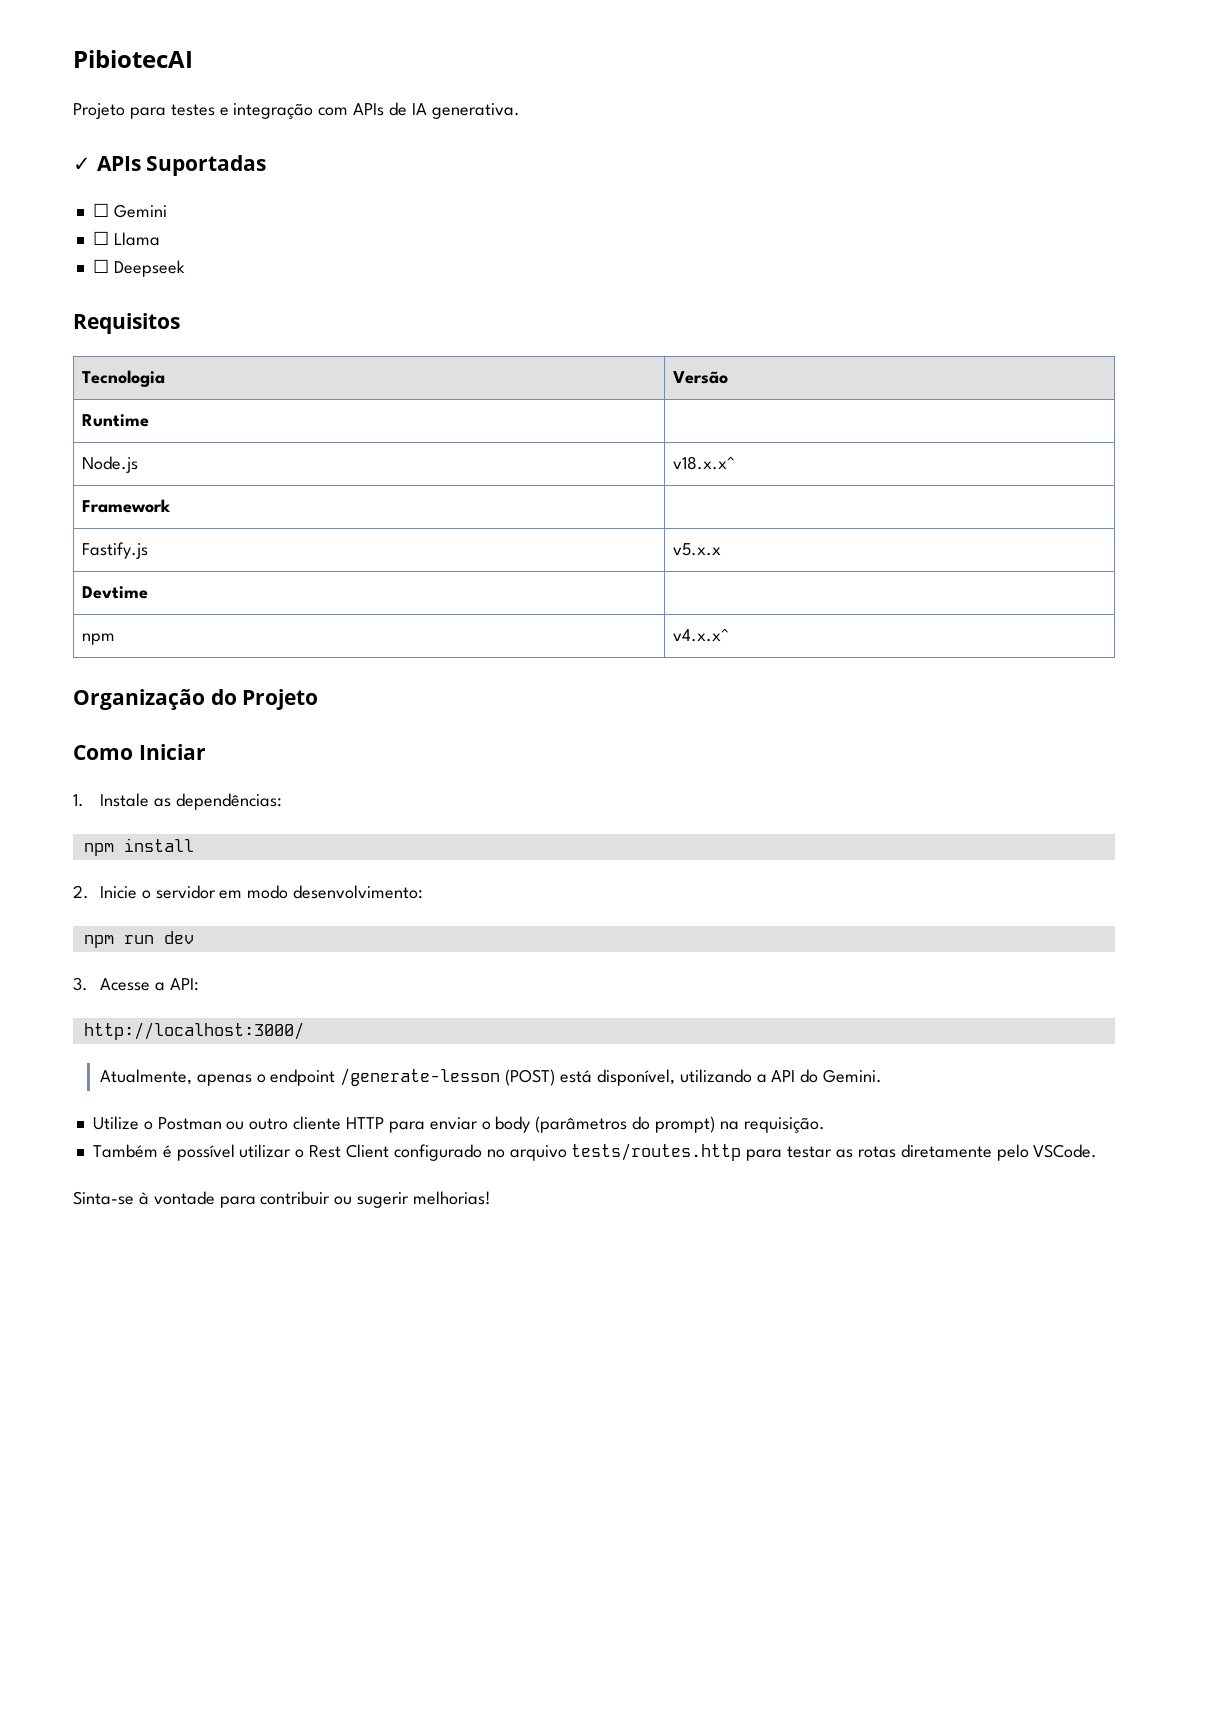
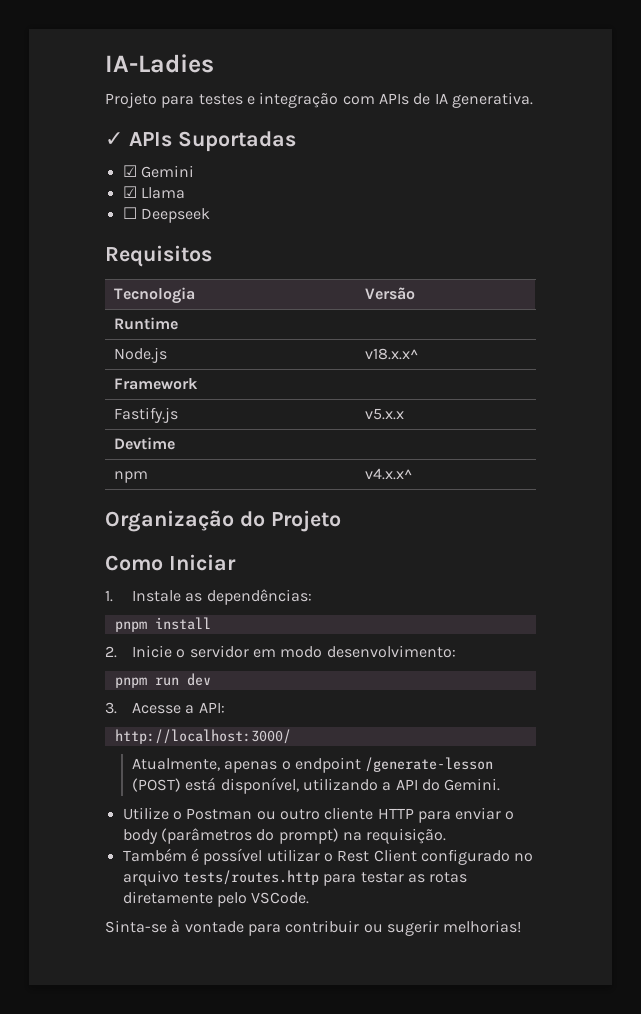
[73,50,193,68] PibiotecAI -> [105,54,214,73] IA-Ladies
[92,203,109,217] ☐ -> [122,165,137,177] ☑
[92,231,109,245] ☐ -> [122,186,137,198] ☑
[83,843,114,856] npm -> [114,621,147,632] pnpm
[83,935,114,948] npm -> [114,677,147,688] pnpm

